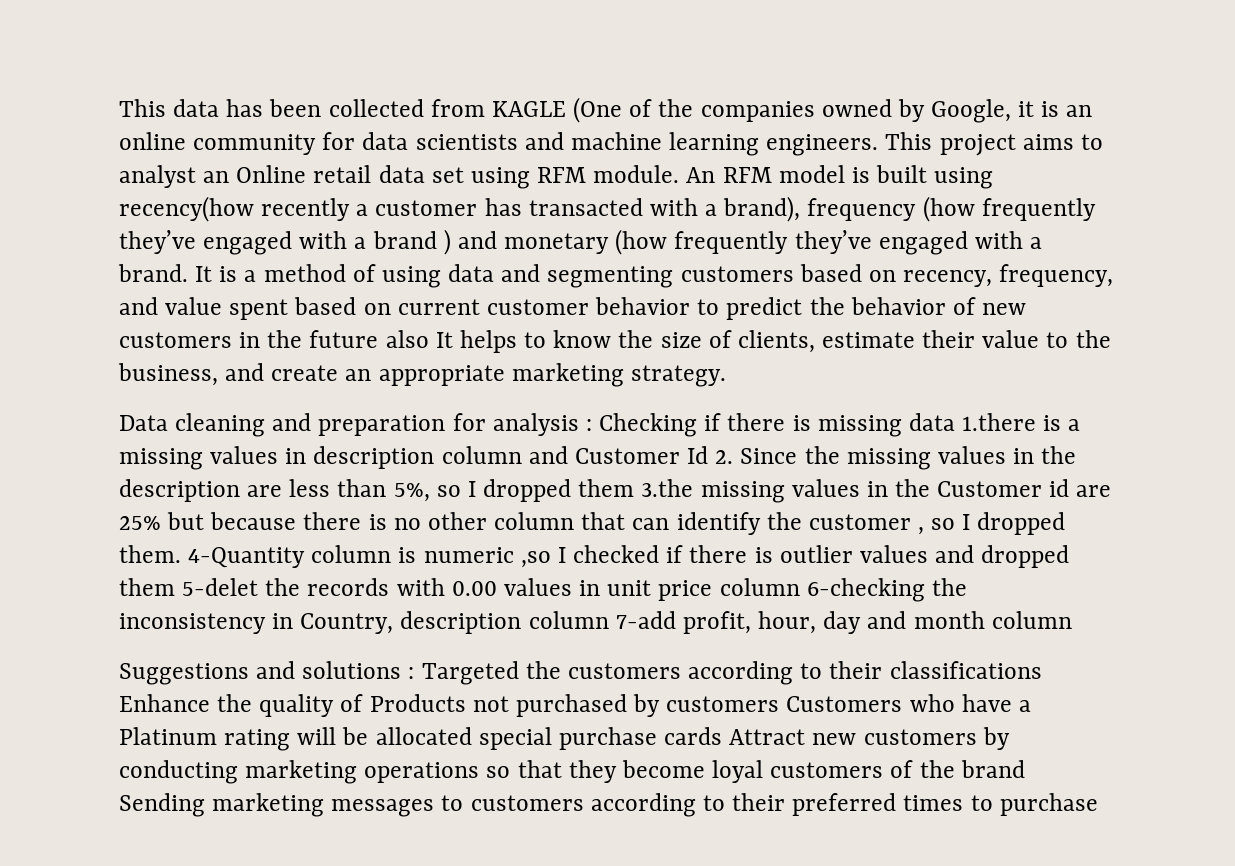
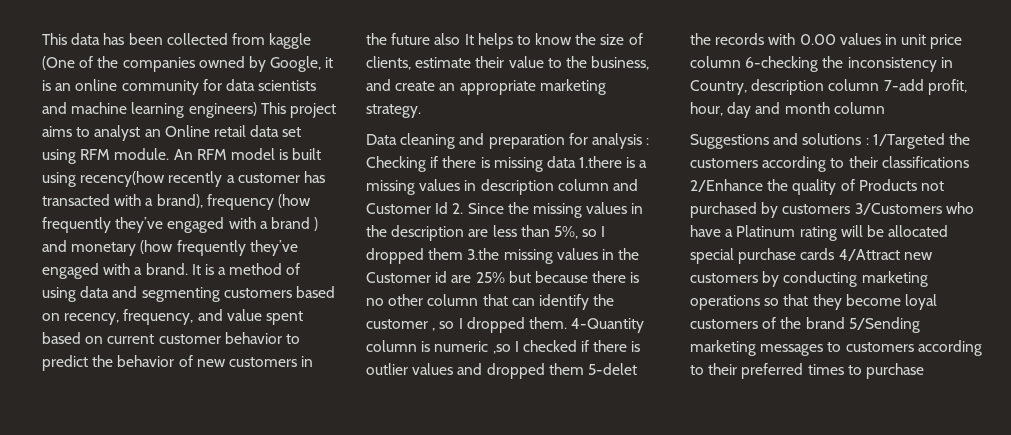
[491,101,566,117] KAGLE -> [269,33,312,49] kaggle
[766,134,879,156] engineers. -> [188,102,257,118] engineers)
[421,661,519,685] Targeted -> [872,133,945,149] 1/Targeted
[119,694,210,712] Enhance -> [690,179,763,192] 2/Enhance
[786,696,903,712] Customers -> [854,203,942,215] 3/Customers
[729,729,806,745] Attract -> [838,249,900,261] 4/Attract
[119,793,205,817] Sending -> [848,317,920,333] 5/Sending

